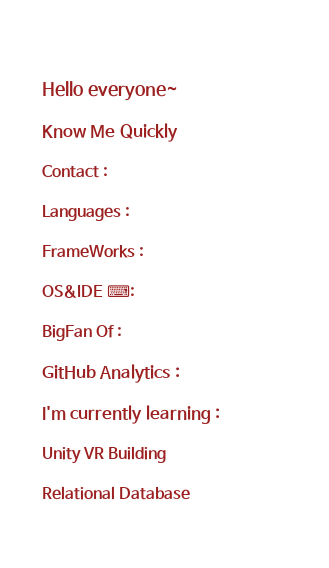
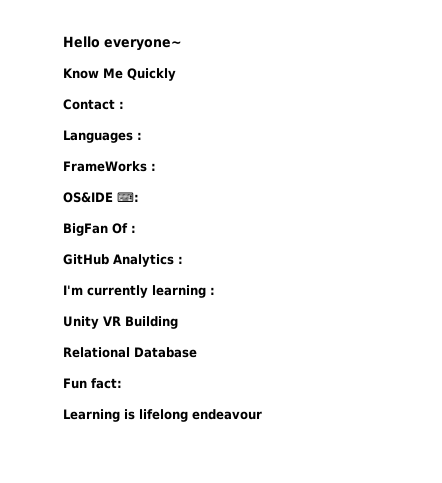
(191, 493) none -> [63,378,122,389] [63,409,262,422] // Fun fact: // Learning is lifelong endeavour

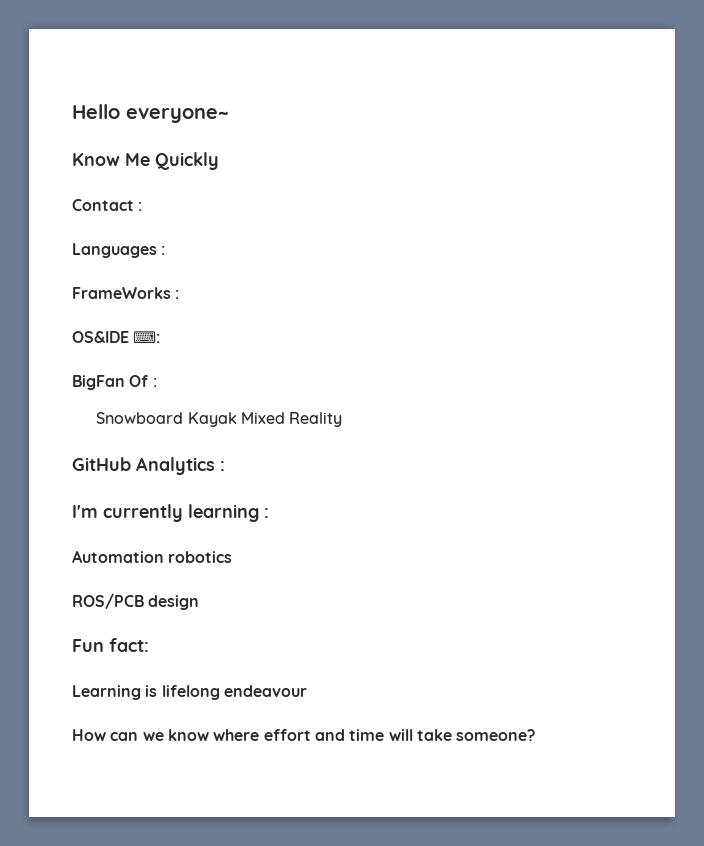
(136, 229) none -> [96,412,343,427] // Snowboard Kayak Mixed Reality
[63,316,178,329] [63,347,197,358] Unity VR Building // Relational Database -> [72,550,233,563] [72,593,200,610] Automation robotics // ROS/PCB design
(262, 414) none -> [72,729,536,741] // How can we know where effort and time will take someone?

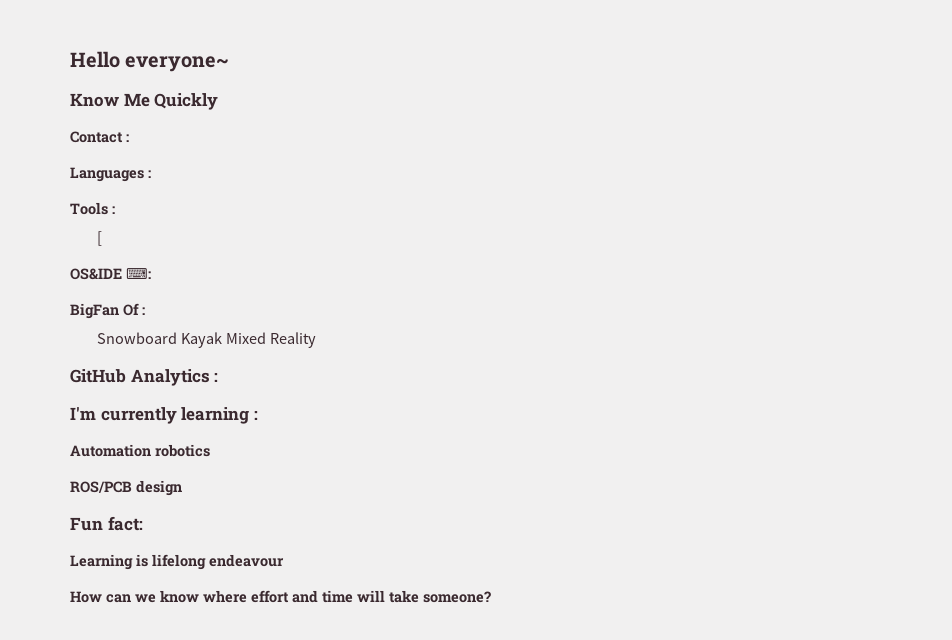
[72,287,180,299] FrameWorks : -> [70,202,115,215] [97,231,103,246] Tools : // [

